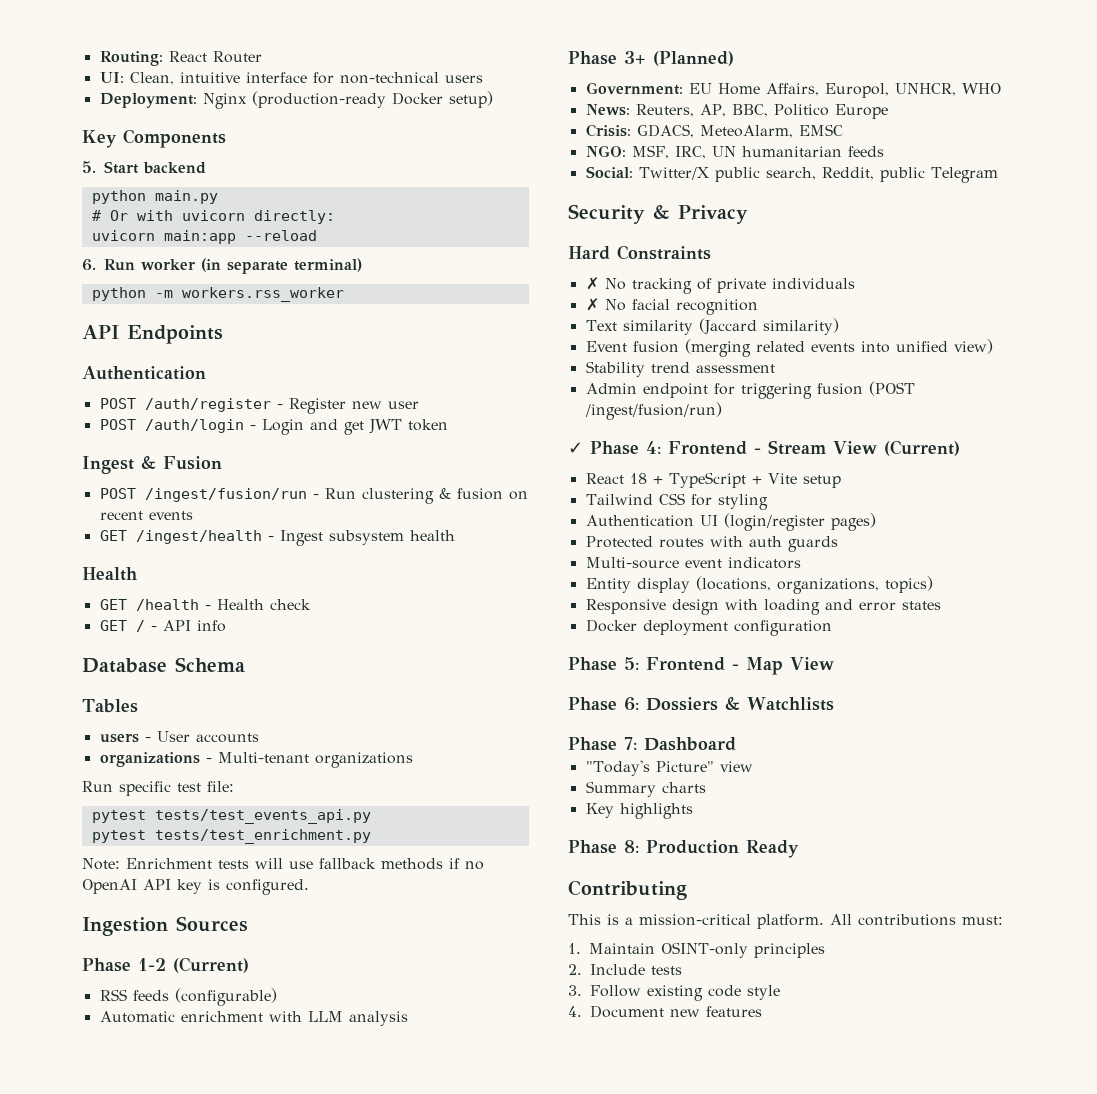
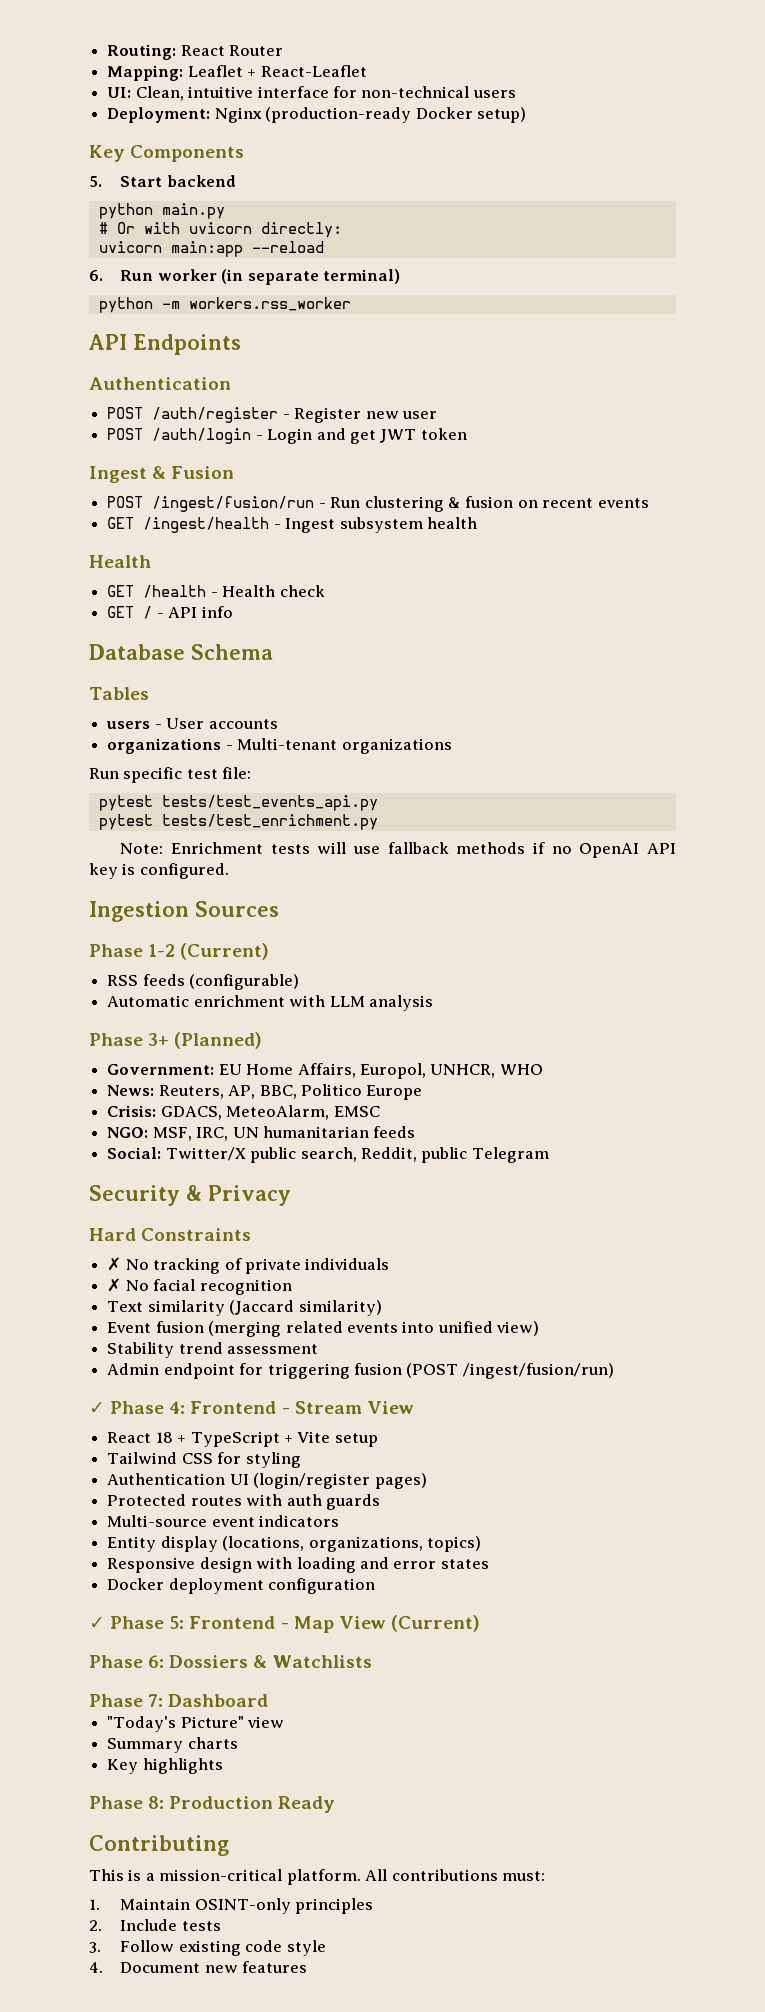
(262, 57) none -> [107,65,367,81] // Mapping: Leaflet + React-Leaflet
[884,440,960,456] (Current) -> (414, 1407) none
(832, 628) none -> [89,1617,105,1629] ✓
(834, 663) none -> [390,1615,480,1632] (Current)

